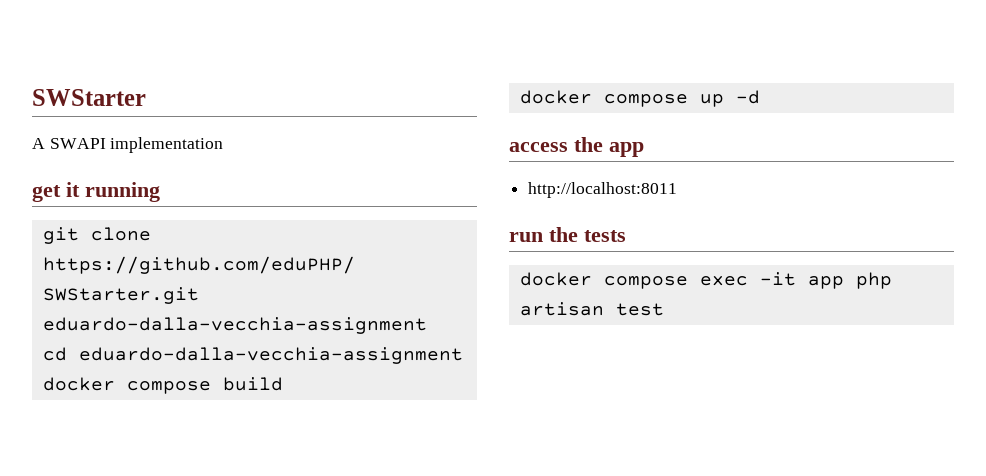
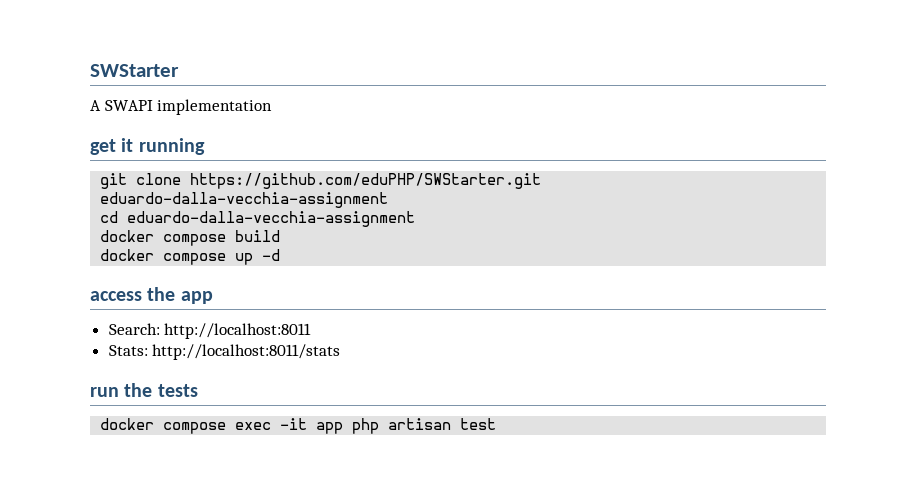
(644, 149) none -> [108,323,160,335] Search:
(678, 190) none -> [108,344,341,360] // Stats: http://localhost:8011/stats

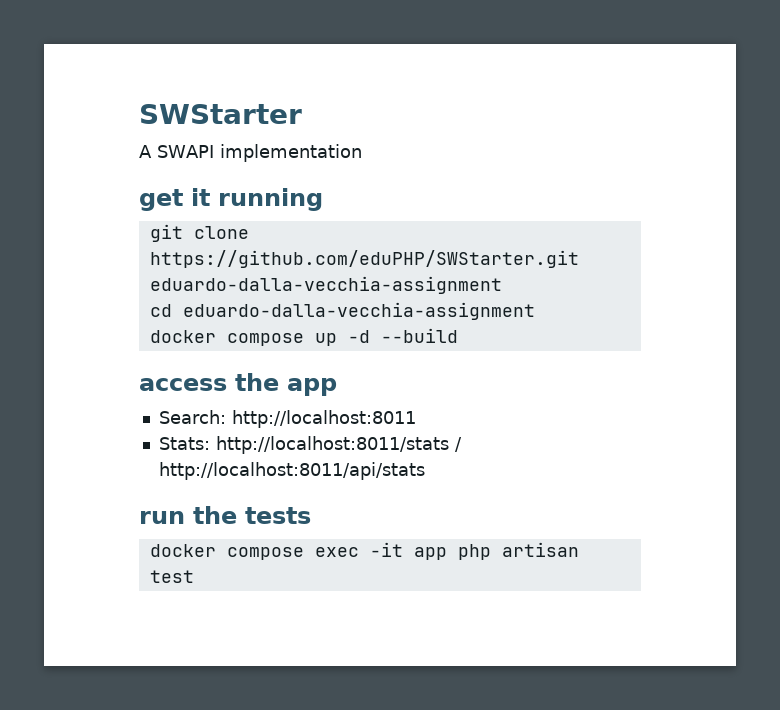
[100,230,281,246] // docker compose build -> (535, 311) none
(281, 255) none -> [380,328,458,343] --build
(341, 352) none -> [454,437,462,452] [158,462,425,480] / http://localhost:8011/api/stats

